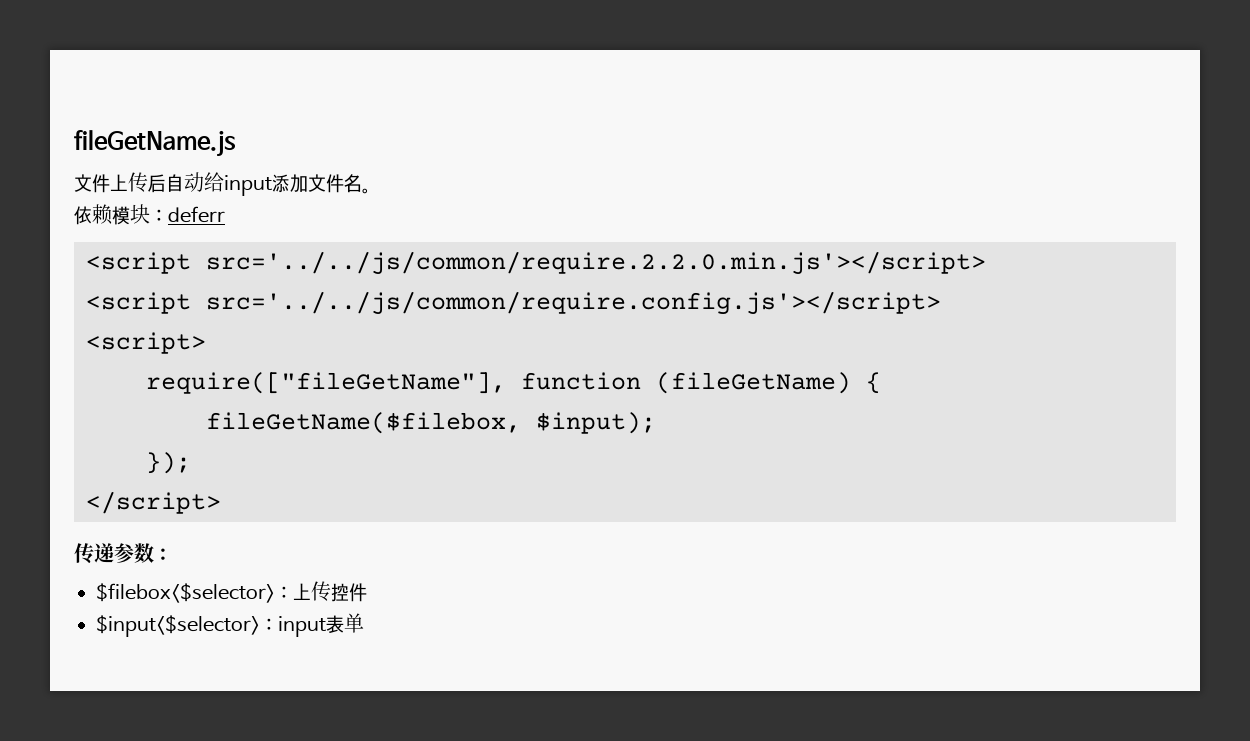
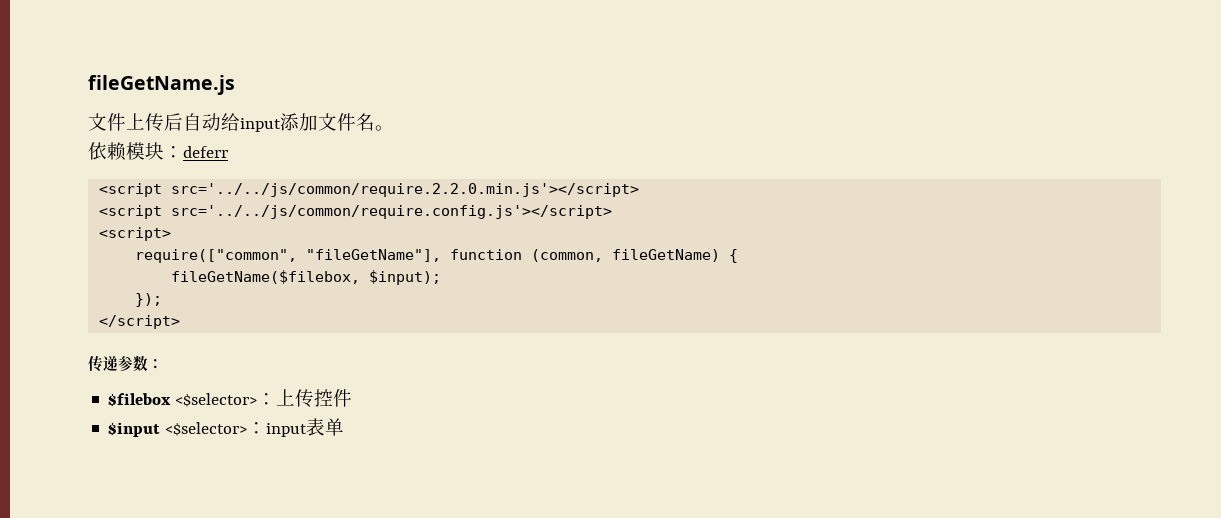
[146,372,851,394] require(["fileGetName"], function (fileGetName) -> [135,249,721,263] require(["common", "fileGetName"], function (common, fileGetName)
[96,583,275,603] $filebox<$selector> -> [108,393,258,407] $filebox <$selector>
[96,615,260,637] $input<$selector> -> [108,422,248,437] $input <$selector>

